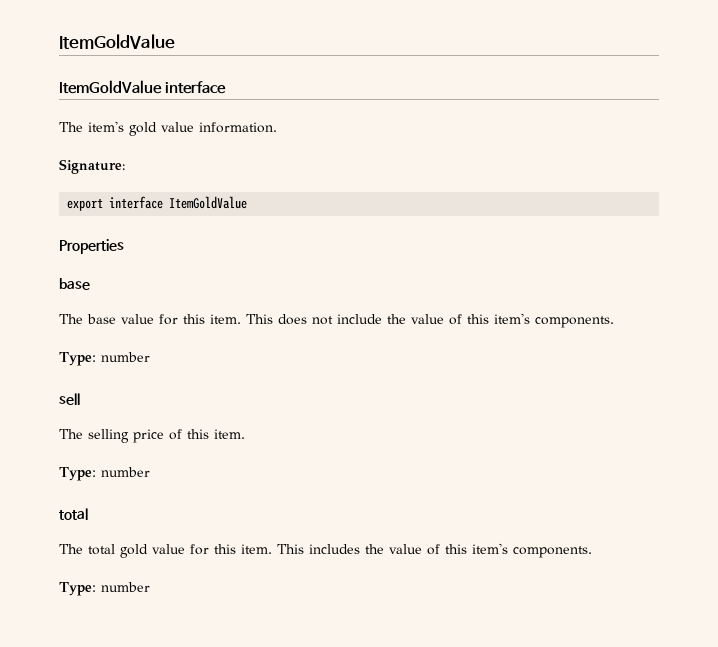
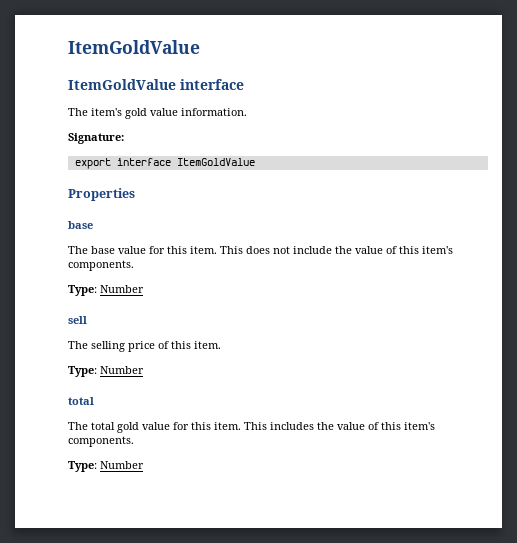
[101,352,150,362] number -> [100,285,144,293] Number
[101,467,150,477] number -> [100,366,144,374] Number
[101,582,150,592] number -> [100,461,144,469] Number

